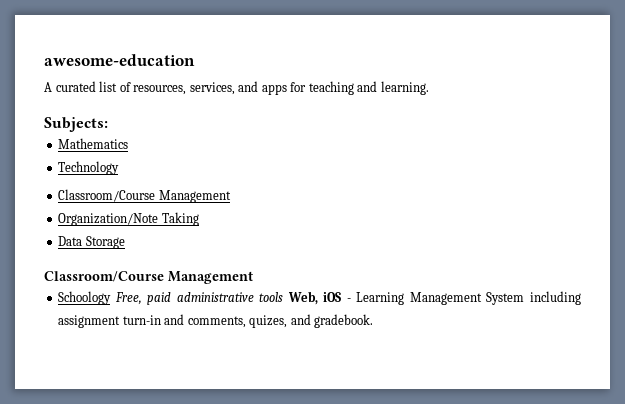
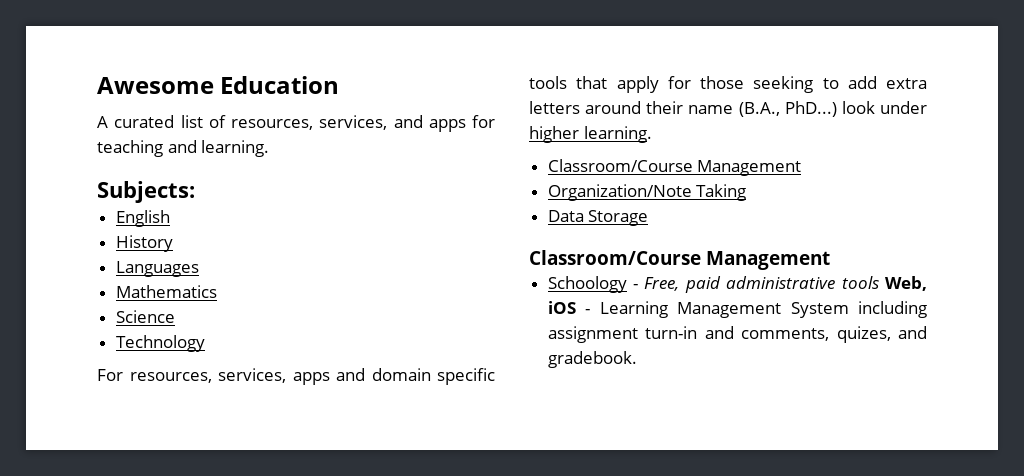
[44,54,195,66] awesome-education -> [97,76,340,94] Awesome Education
(108, 124) none -> [115,210,170,227] [115,235,173,252] [115,261,199,277] // English // History // Languages
(129, 143) none -> [115,310,175,323] // Science
(120, 168) none -> [97,368,495,385] [529,76,927,93] [529,101,927,117] [529,126,652,143] // For resources, services, apps and domain specific tools that apply for those seeking to add extra letters around their name (B.A., PhD...) look under higher learning.
(112, 298) none -> [633,284,639,289] -

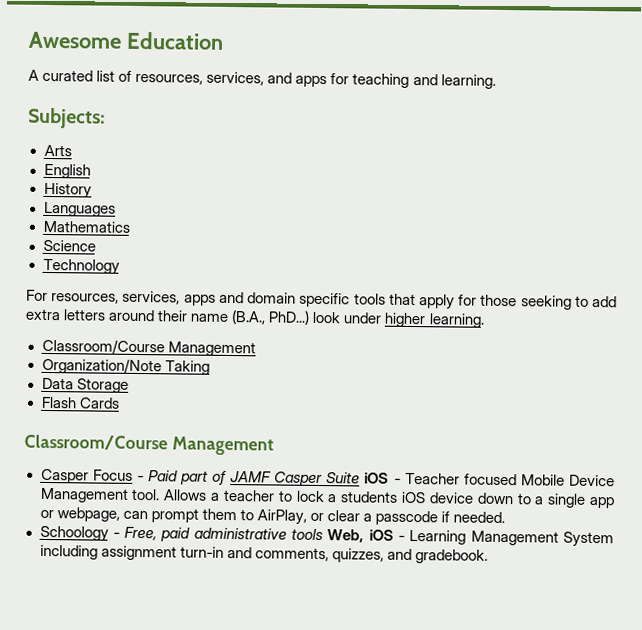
(195, 192) none -> [43,144,72,157] // Arts
[529,250,831,270] // Classroom/Course Management -> [40,396,120,409] [24,434,274,456] [40,468,616,487] [39,487,615,509] [39,507,506,526] // Flash Cards // Classroom/Course Management // Casper Focus - Paid part of JAMF Casper Suite iOS - Teacher focused Mobile Device Management tool. Allows a teacher to lock a students iOS device down to a single app or webpage, can prompt them to AirPlay, or clear a passcode if needed.
[836,326,891,343] quizes, -> [331,548,384,563] quizzes,

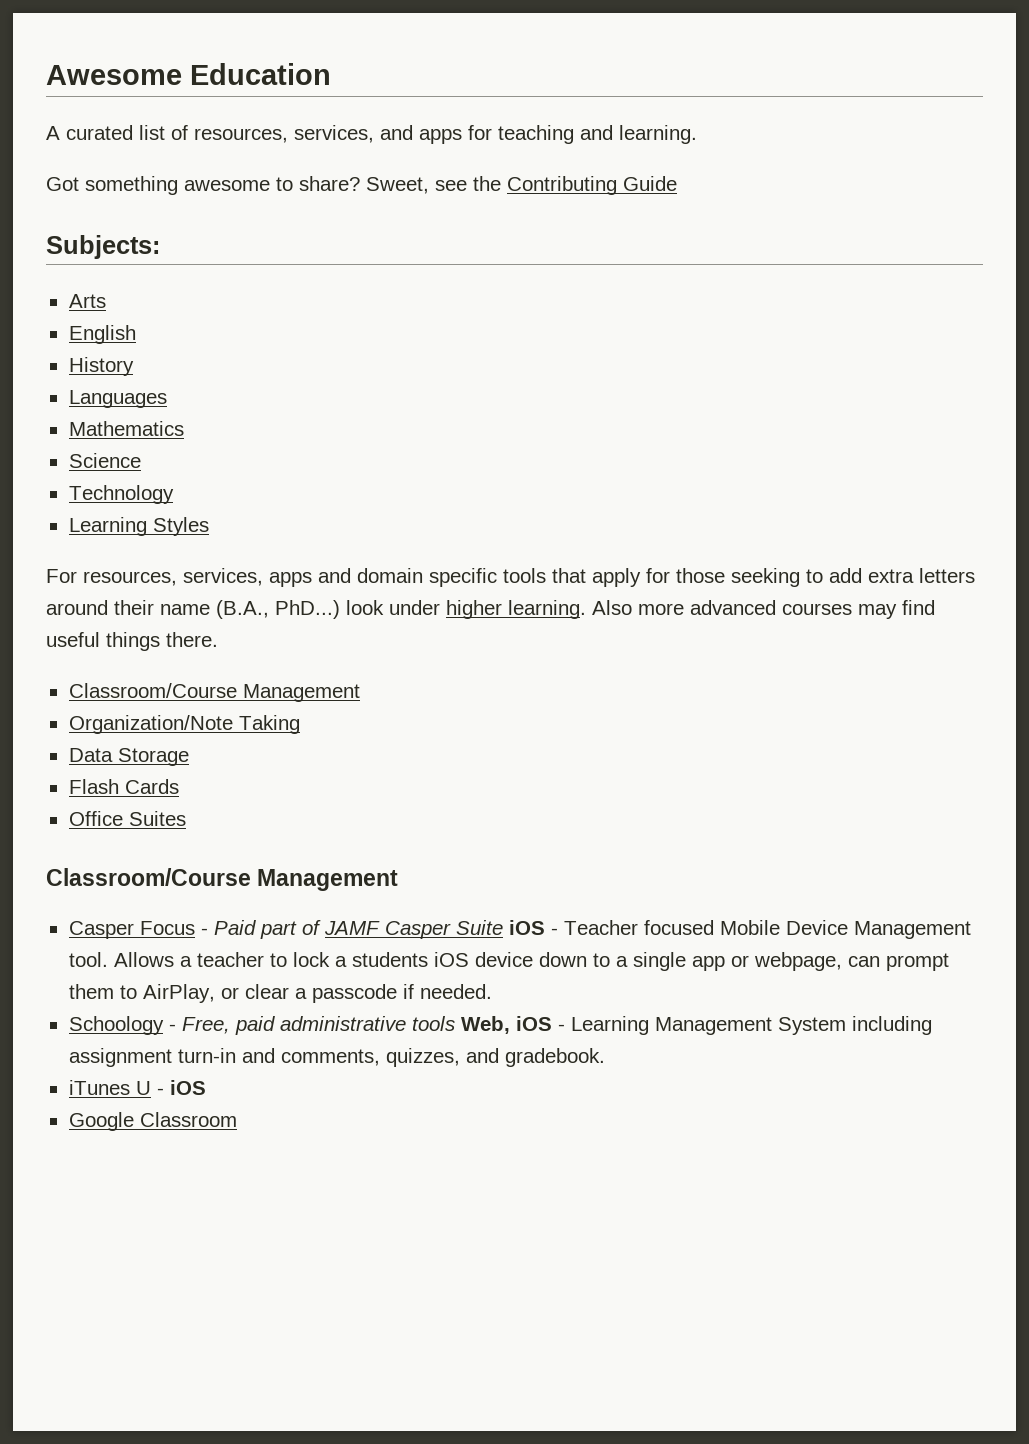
(496, 81) none -> [46,176,677,195] // Got something awesome to share? Sweet, see the Contributing Guide
(120, 266) none -> [68,517,209,536] // Learning Styles
(485, 320) none -> [592,600,935,619] [46,632,218,651] Also more advanced courses may find useful things there.
(120, 403) none -> [68,811,186,826] // Office Suites
(488, 556) none -> [68,1080,206,1095] [68,1112,237,1131] // iTunes U - iOS // Google Classroom

